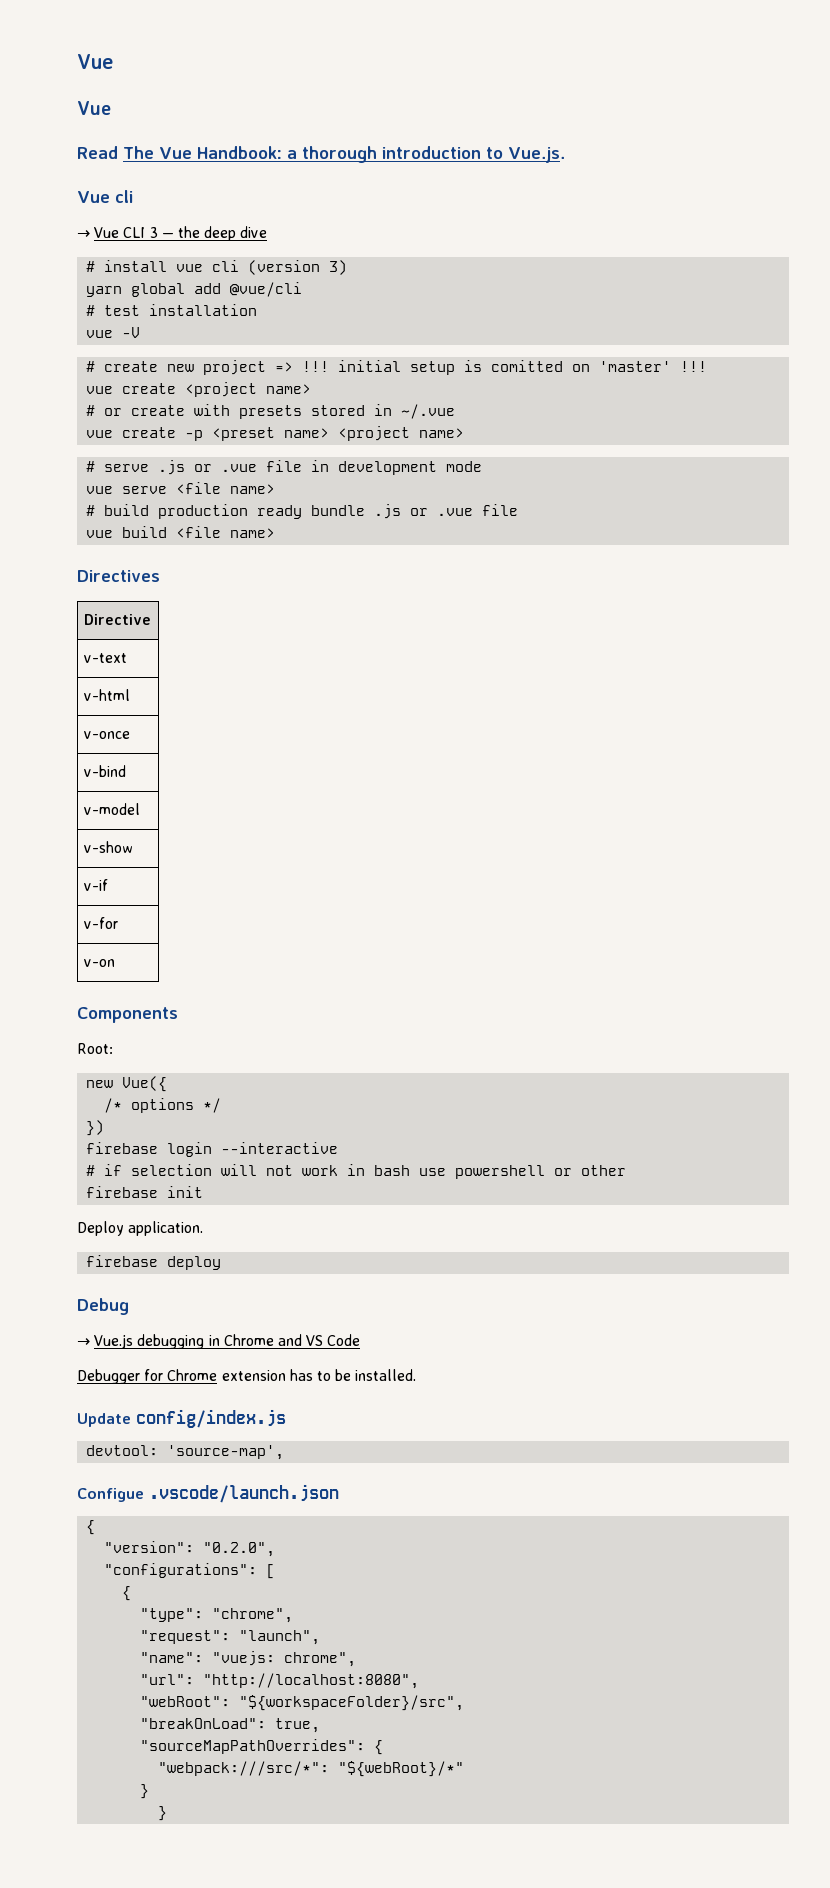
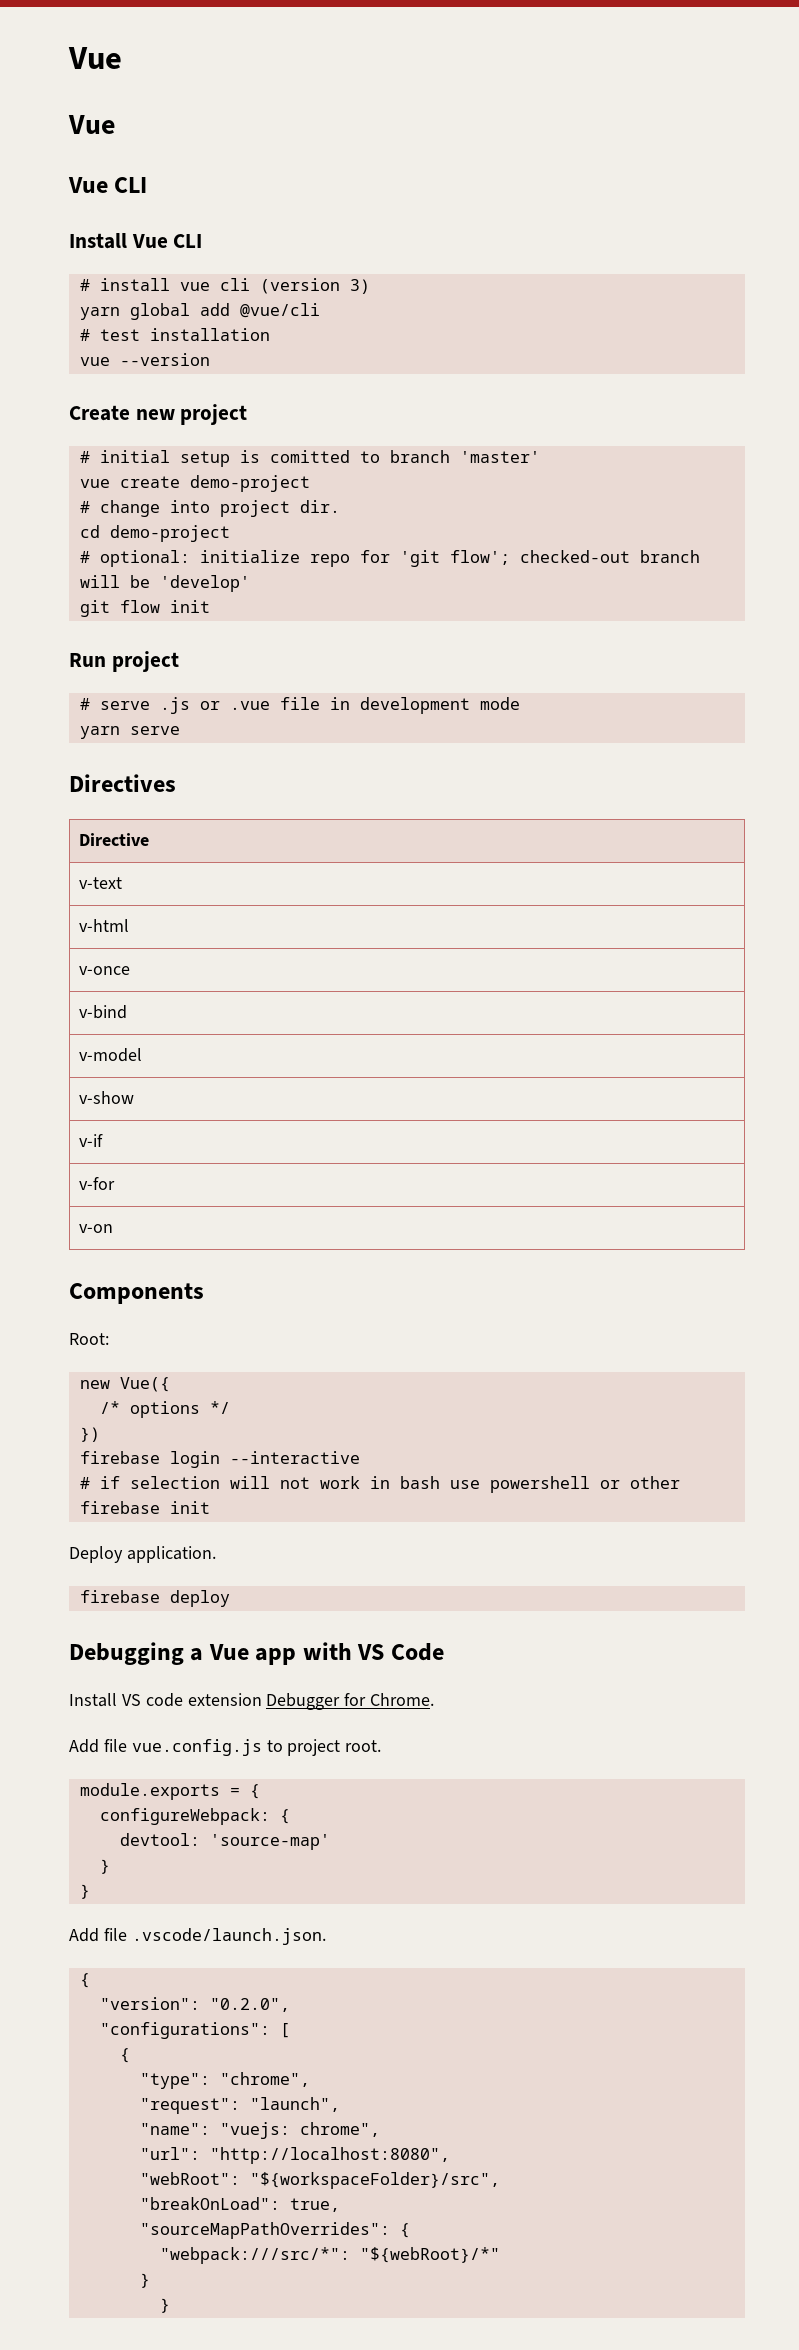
[77,146,565,163] [77,190,133,203] [77,226,268,241] Read The Vue Handbook: a thorough introduction to Vue.js. // Vue cli // → Vue CLI 3 — the deep dive -> [68,177,148,193] [69,233,203,249] Vue CLI // Install Vue CLI
[122,327,141,338] [86,360,330,375] -V // # create new project => !!! -> [119,353,210,366] [69,404,248,425] [79,451,90,463] --version // Create new project // #
[572,364,591,372] on -> [359,450,450,463] to branch
[680,361,708,372] [86,382,312,397] [86,404,456,419] [86,426,465,441] !!! // vue create <project name> // # or create with presets stored in ~/.vue // vue create -p <preset name> <project name> -> [79,475,310,492] [79,500,340,517] [79,525,230,542] [79,550,700,567] [79,575,250,592] [79,600,210,617] [69,651,179,672] // vue create demo-project // # change into project dir. // cd demo-project // # optional: initialize repo for 'git flow'; checked-out branch will be 'develop' // git flow init // Run project
[86,482,276,494] [86,504,519,519] [86,526,276,538] vue serve <file name> // # build production ready bundle .js or .vue file // vue build <file name> -> [79,726,180,739] yarn serve
[77,1298,129,1315] [77,1334,361,1349] [77,1369,417,1384] [77,1409,286,1428] [86,1445,285,1460] [77,1484,339,1503] Debug // → Vue.js debugging in Chrome and VS Code // Debugger for Chrome extension has to be installed. // Update config/index.js // devtool: 'source-map', // Configue .vscode/launch.json -> [69,1642,444,1665] [69,1693,435,1710] [69,1739,382,1756] [79,1783,260,1800] [99,1808,290,1825] [119,1833,330,1850] [99,1859,110,1874] [79,1884,90,1899] [69,1928,326,1945] Debugging a Vue app with VS Code // Install VS code extension Debugger for Chrome. // Add file vue.config.js to project root. // module.exports = { // configureWebpack: { // devtool: 'source-map' // } // } // Add file .vscode/launch.json.

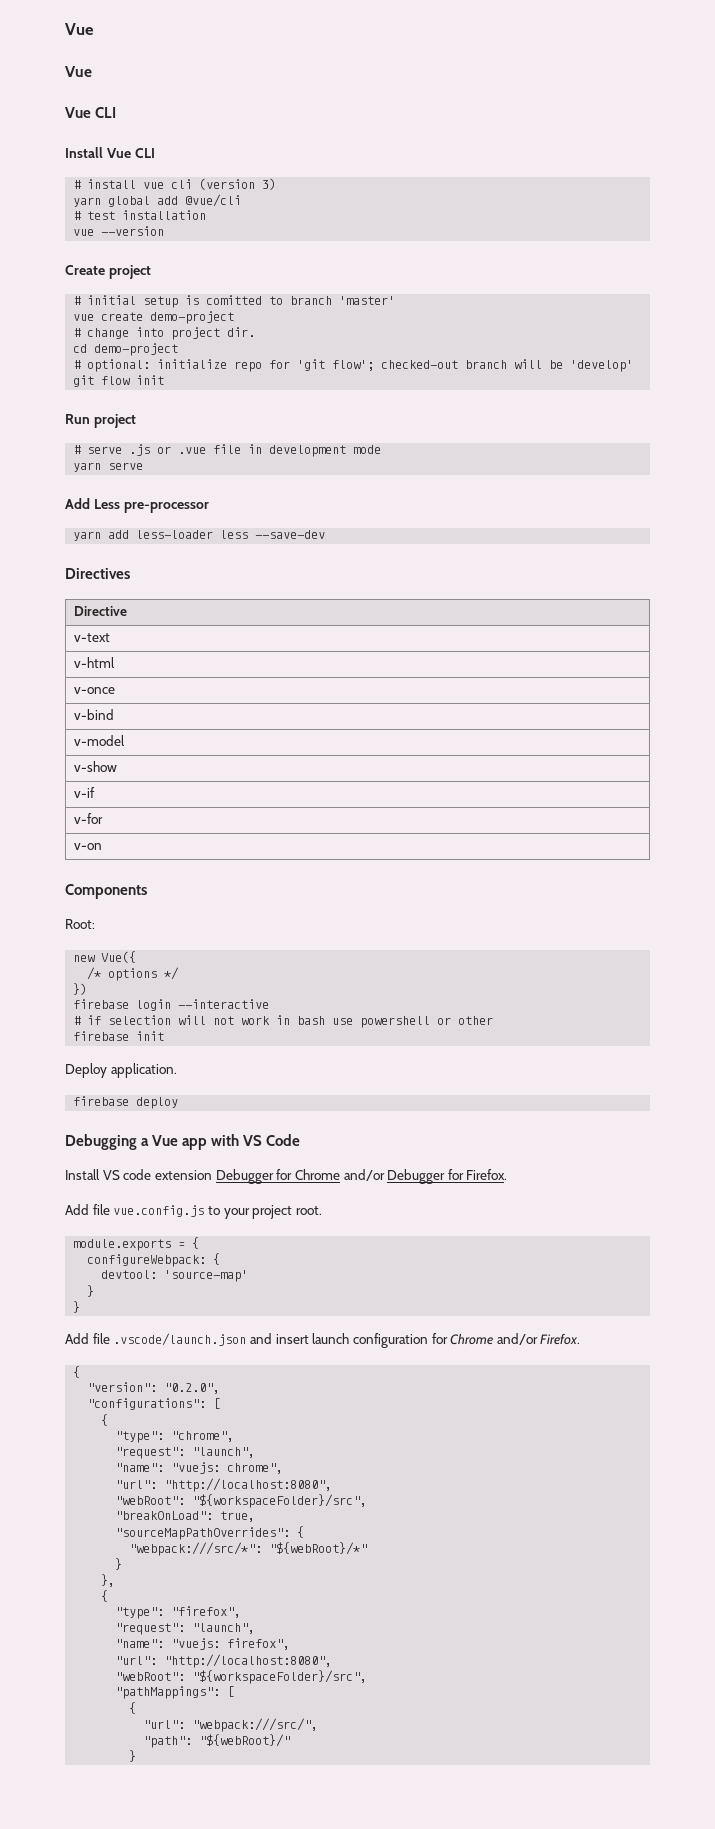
[135,409,175,420] new -> (105, 270) none
(180, 730) none -> [65,498,209,513] [73,530,326,541] // Add Less pre-processor // yarn add less-loader less --save-dev
[370,1693,435,1706] Chrome. -> [294,1169,508,1184] Chrome and/or Debugger for Firefox.
(283, 1746) none -> [223,1208,250,1219] your
[131,1928,326,1945] .vscode/launch.json. -> [113,1333,581,1348] .vscode/launch.json and insert launch configuration for Chrome and/or Firefox.
(150, 2280) none -> [101,1574,116,1587] [101,1590,109,1602] [115,1606,242,1619] [115,1623,256,1635] [115,1638,291,1650] [115,1654,333,1668] [115,1670,368,1684] [115,1686,235,1699] [129,1702,137,1714] [143,1718,319,1732] [143,1734,291,1748] // }, // { // "type": "firefox", // "request": "launch", // "name": "vuejs: firefox", // "url": "http://localhost:8080", // "webRoot": "${workspaceFolder}/src", // "pathMappings": [ // { // "url": "webpack:///src/", // "path": "${webRoot}/"

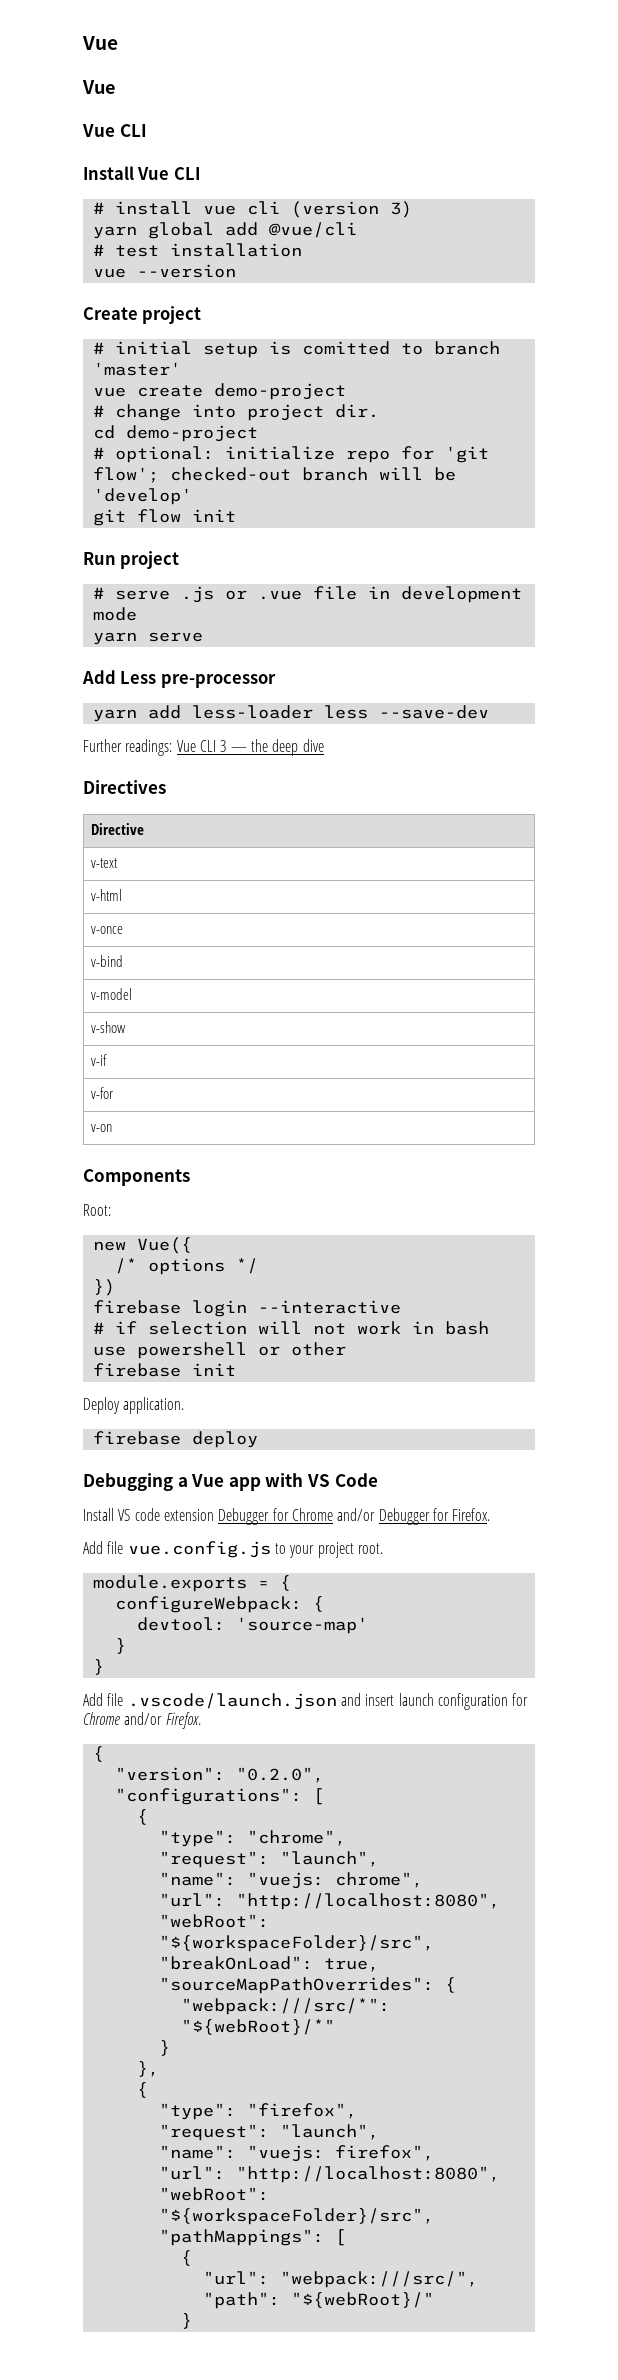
(326, 534) none -> [83,739,324,756] // Further readings: Vue CLI 3 — the deep dive

